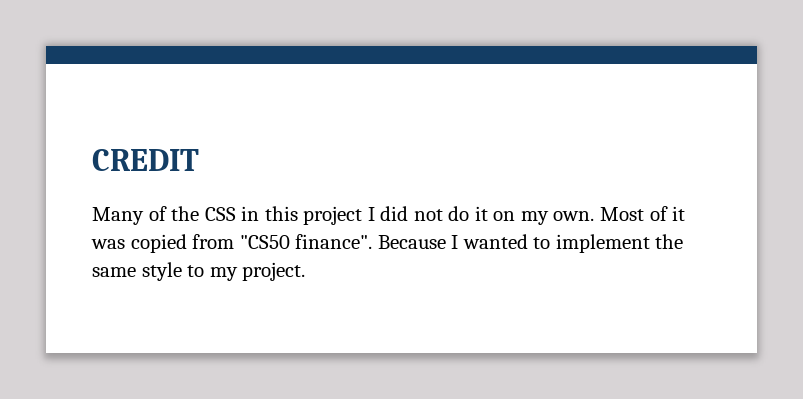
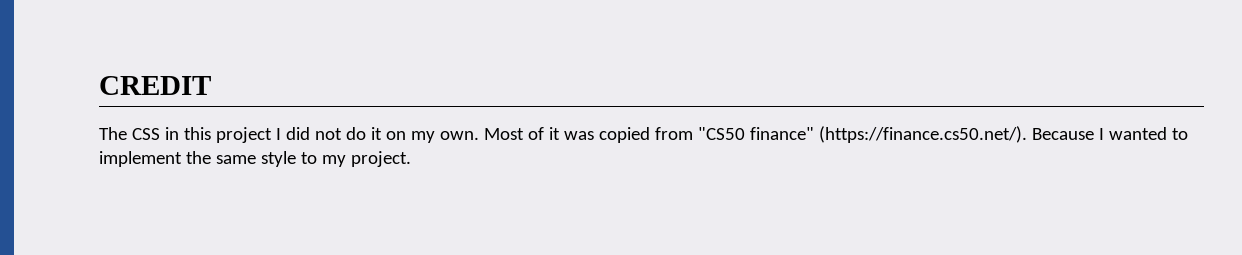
[92,206,200,225] Many of the -> [99,127,127,140] The
[295,234,373,249] finance". -> [749,126,1027,143] finance" (https://finance.cs50.net/).

